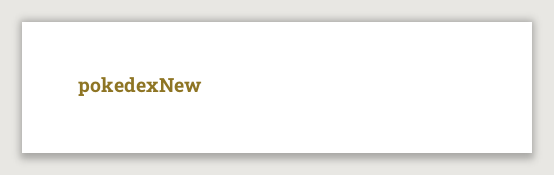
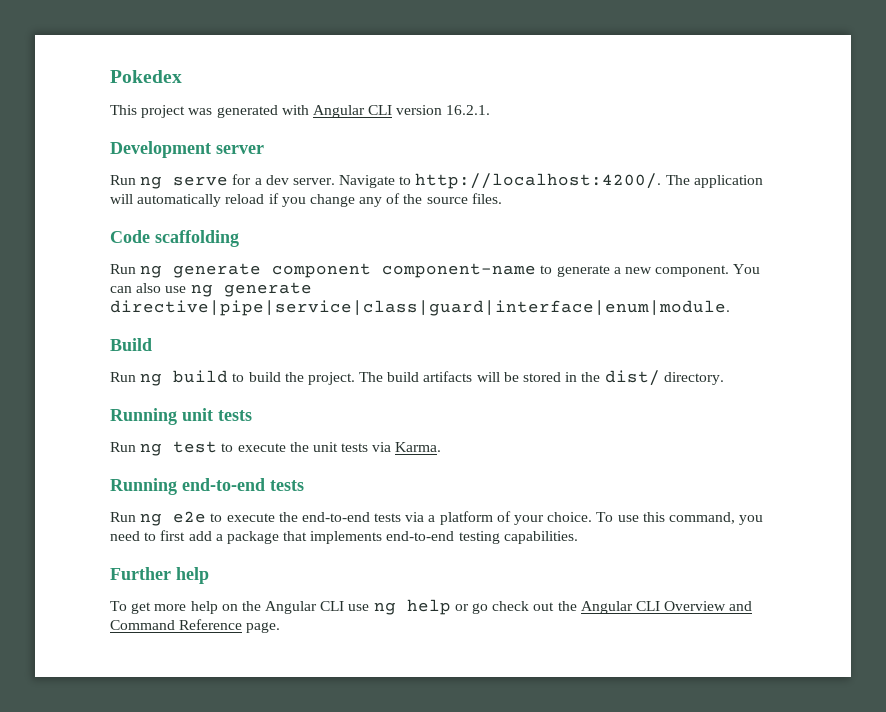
[78,77,202,96] pokedexNew -> [110,70,182,83] [110,105,491,118] [110,141,264,158] [110,173,763,189] [110,193,502,207] [110,230,239,247] [110,263,761,278] [110,282,312,297] [110,300,730,316] [110,338,152,351] [110,370,724,386] [110,408,252,425] [110,441,442,456] [110,478,304,495] [110,511,764,526] [110,530,578,544] [110,567,209,584] [110,599,753,615] [110,619,281,633] Pokedex // This project was generated with Angular CLI version 16.2.1. // Development server // Run ng serve for a dev server. Navigate to http://localhost:4200/. The application will automatically reload if you change any of the source files. // Code scaffolding // Run ng generate component component-name to generate a new component. You can also use ng generate directive|pipe|service|class|guard|interface|enum|module. // Build // Run ng build to build the project. The build artifacts will be stored in the dist/ directory. // Running unit tests // Run ng test to execute the unit tests via Karma. // Running end-to-end tests // Run ng e2e to execute the end-to-end tests via a platform of your choice. To use this command, you need to first add a package that implements end-to-end testing capabilities. // Further help // To get more help on the Angular CLI use ng help or go check out the Angular CLI Overview and Command Reference page.

